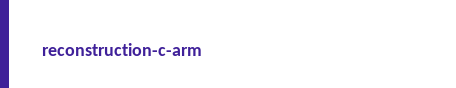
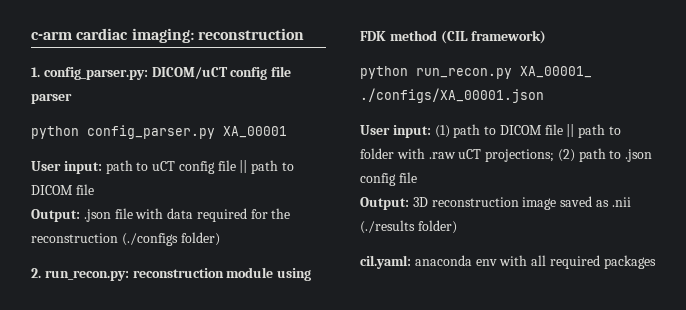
[42,43,202,56] reconstruction-c-arm -> [31,28,304,43] [31,66,292,80] [31,93,72,104] [31,125,287,139] [31,160,295,174] [31,184,94,195] [31,208,291,222] [31,232,220,246] [31,267,312,281] [360,30,547,44] [360,66,592,79] [360,88,544,103] [360,124,622,138] [360,148,653,162] [360,172,417,186] [360,196,631,210] [360,220,457,234] [360,255,656,269] c-arm cardiac imaging: reconstruction // 1. config_parser.py: DICOM/uCT config file parser // python config_parser.py XA_00001 // User input: path to uCT config file || path to DICOM file // Output: .json file with data required for the reconstruction (./configs folder) // 2. run_recon.py: reconstruction module using FDK method (CIL framework) // python run_recon.py XA_00001_ ./configs/XA_00001.json // User input: (1) path to DICOM file || path to folder with .raw uCT projections; (2) path to .json config file // Output: 3D reconstruction image saved as .nii (./results folder) // cil.yaml: anaconda env with all required packages

